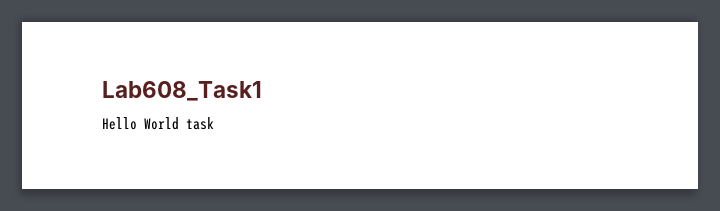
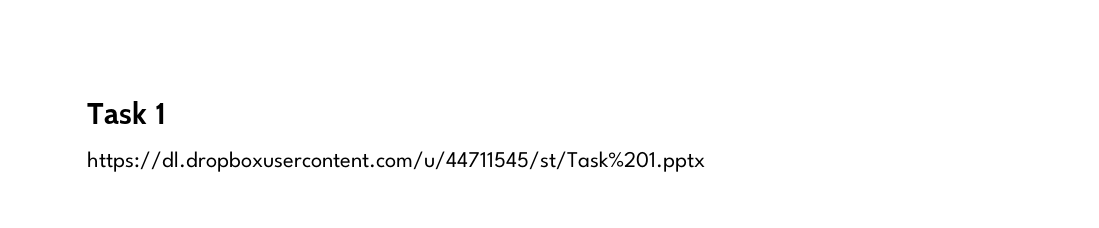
[102,81,262,101] [102,117,214,130] Lab608_Task1 // Hello World task -> [87,101,167,124] [87,151,705,172] Task 1 // https://dl.dropboxusercontent.com/u/44711545/st/Task%201.pptx

